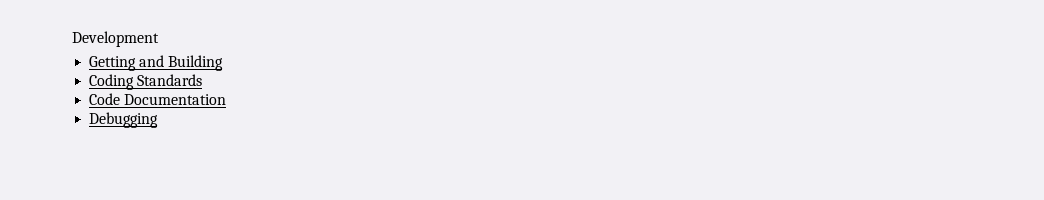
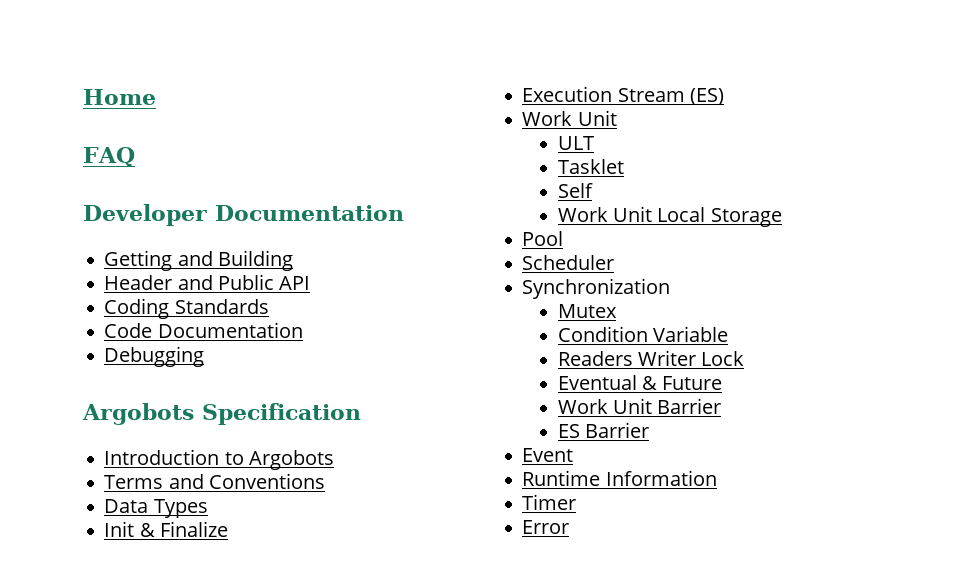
[72,31,159,47] Development -> [83,89,156,105] [83,147,135,167] [83,204,404,226] Home // FAQ // Developer Documentation
(224, 63) none -> [104,274,311,290] // Header and Public API
(159, 120) none -> [82,403,361,425] [104,449,334,470] [104,473,325,489] [104,499,208,518] [104,521,228,537] [522,86,724,105] [522,110,617,126] [557,136,594,150] [557,159,624,174] [557,183,593,198] [557,206,782,227] [522,231,564,246] [522,255,615,270] [522,278,671,299] [557,304,617,318] [557,326,728,342] [557,350,745,366] [557,375,723,390] [557,398,722,414] [557,422,649,438] [522,448,574,462] [522,470,717,486] [522,494,577,510] [522,520,570,534] // Argobots Specification // Introduction to Argobots // Terms and Conventions // Data Types // Init & Finalize // Execution Stream (ES) // Work Unit // ULT // Tasklet // Self // Work Unit Local Storage // Pool // Scheduler // Synchronization // Mutex // Condition Variable // Readers Writer Lock // Eventual & Future // Work Unit Barrier // ES Barrier // Event // Runtime Information // Timer // Error

